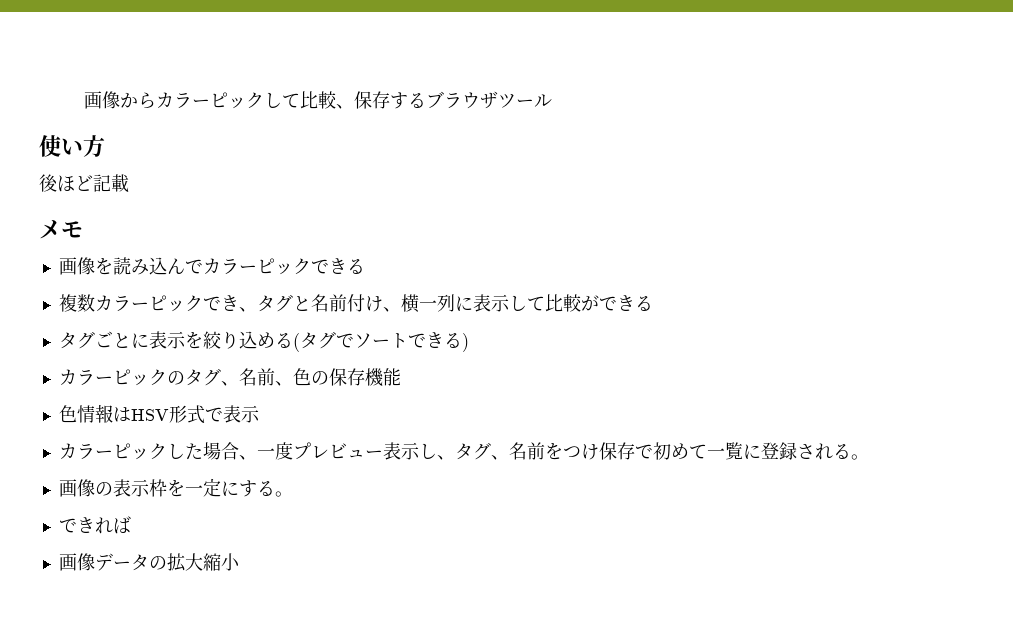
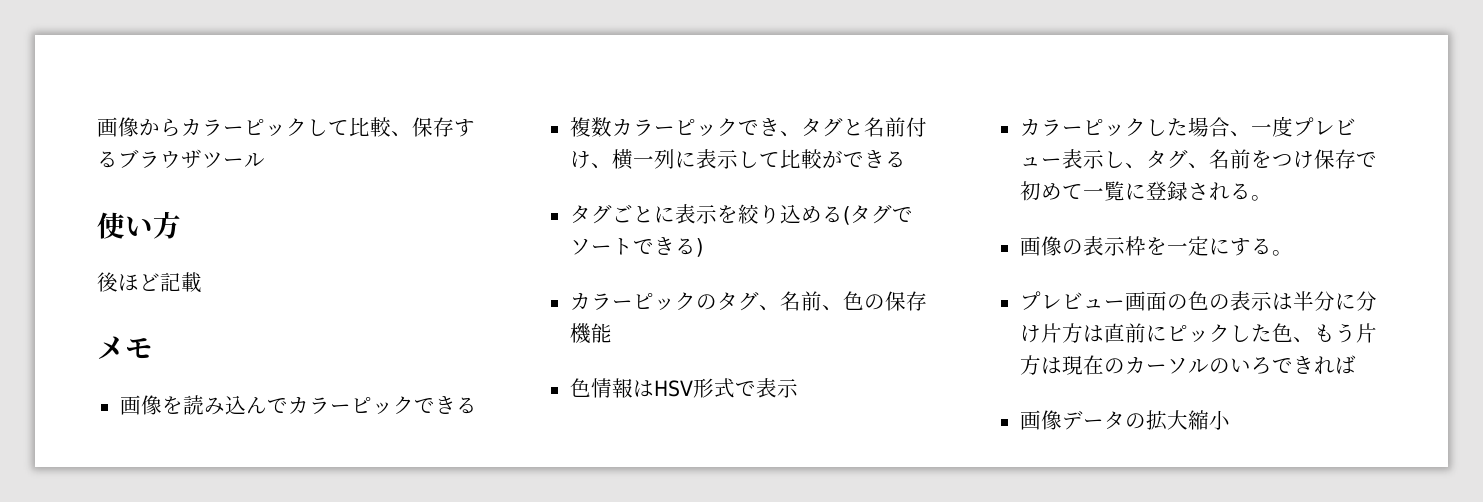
(293, 494) none -> [1019,291,1377,311] [1019,323,1377,343] [1019,355,1272,375] プレビュー画面の色の表示は半分に分け片方は直前にピックした色、もう片方は現在のカーソルのいろ

